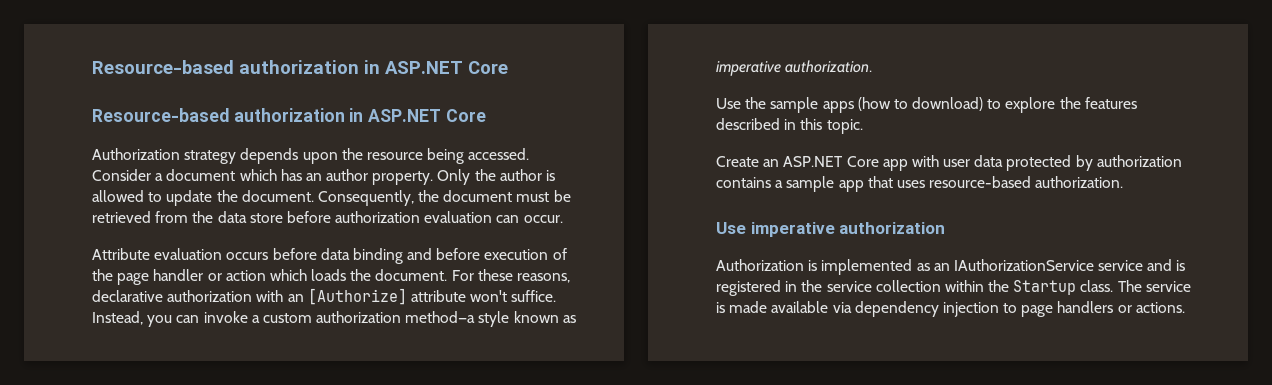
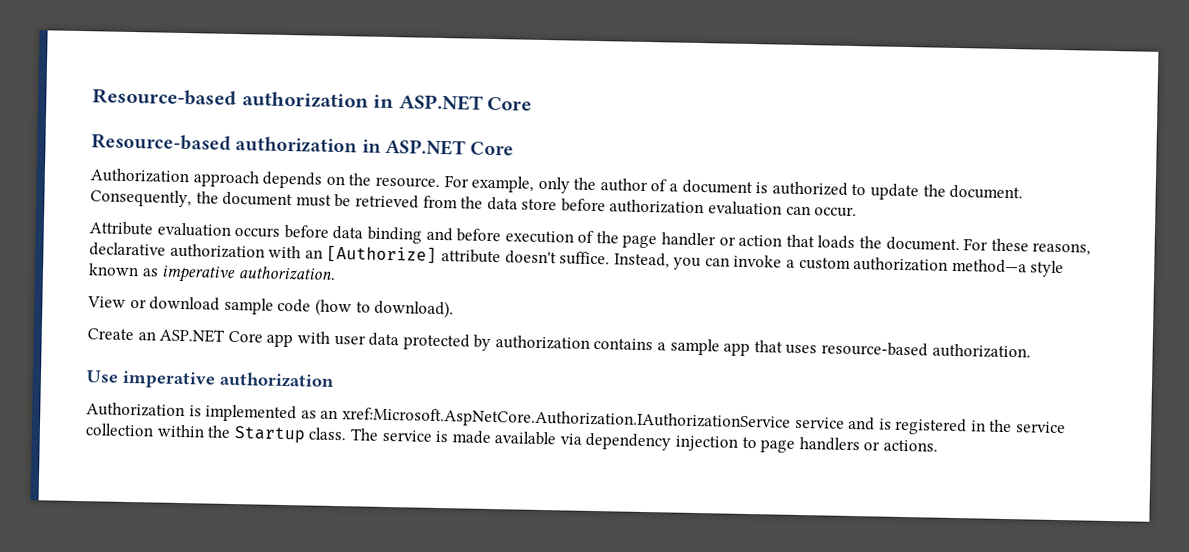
[184,148,530,164] [92,169,556,185] [92,190,144,202] strategy depends upon the resource being accessed. Consider a document which has an author property. Only the author is allowed -> [192,170,848,196] approach depends on the resource. For example, only the author of a document is authorized
[269,269,307,281] which -> [785,234,815,248] that
[470,290,508,302] won't -> [504,250,557,265] doesn't
[716,97,1137,113] [716,118,863,134] Use the sample apps (how to download) to explore the features described in this topic. -> [87,296,455,319] View or download sample code (how to download).
[953,259,1094,271] IAuthorizationService -> [341,407,791,432] xref:Microsoft.AspNetCore.Authorization.IAuthorizationService

